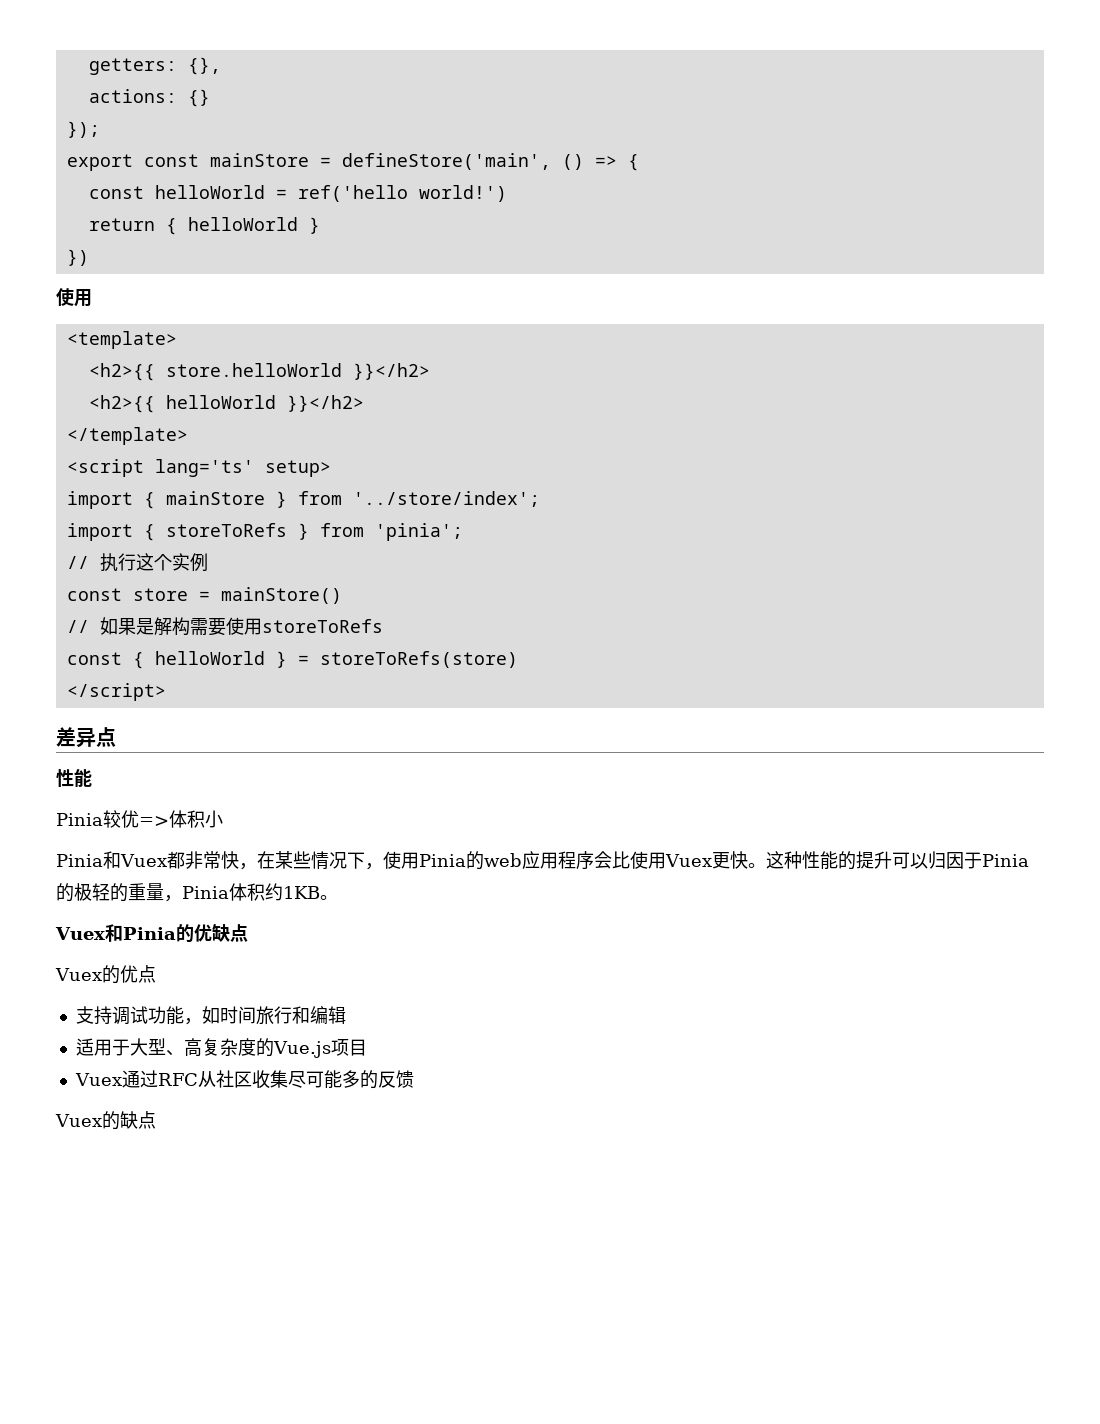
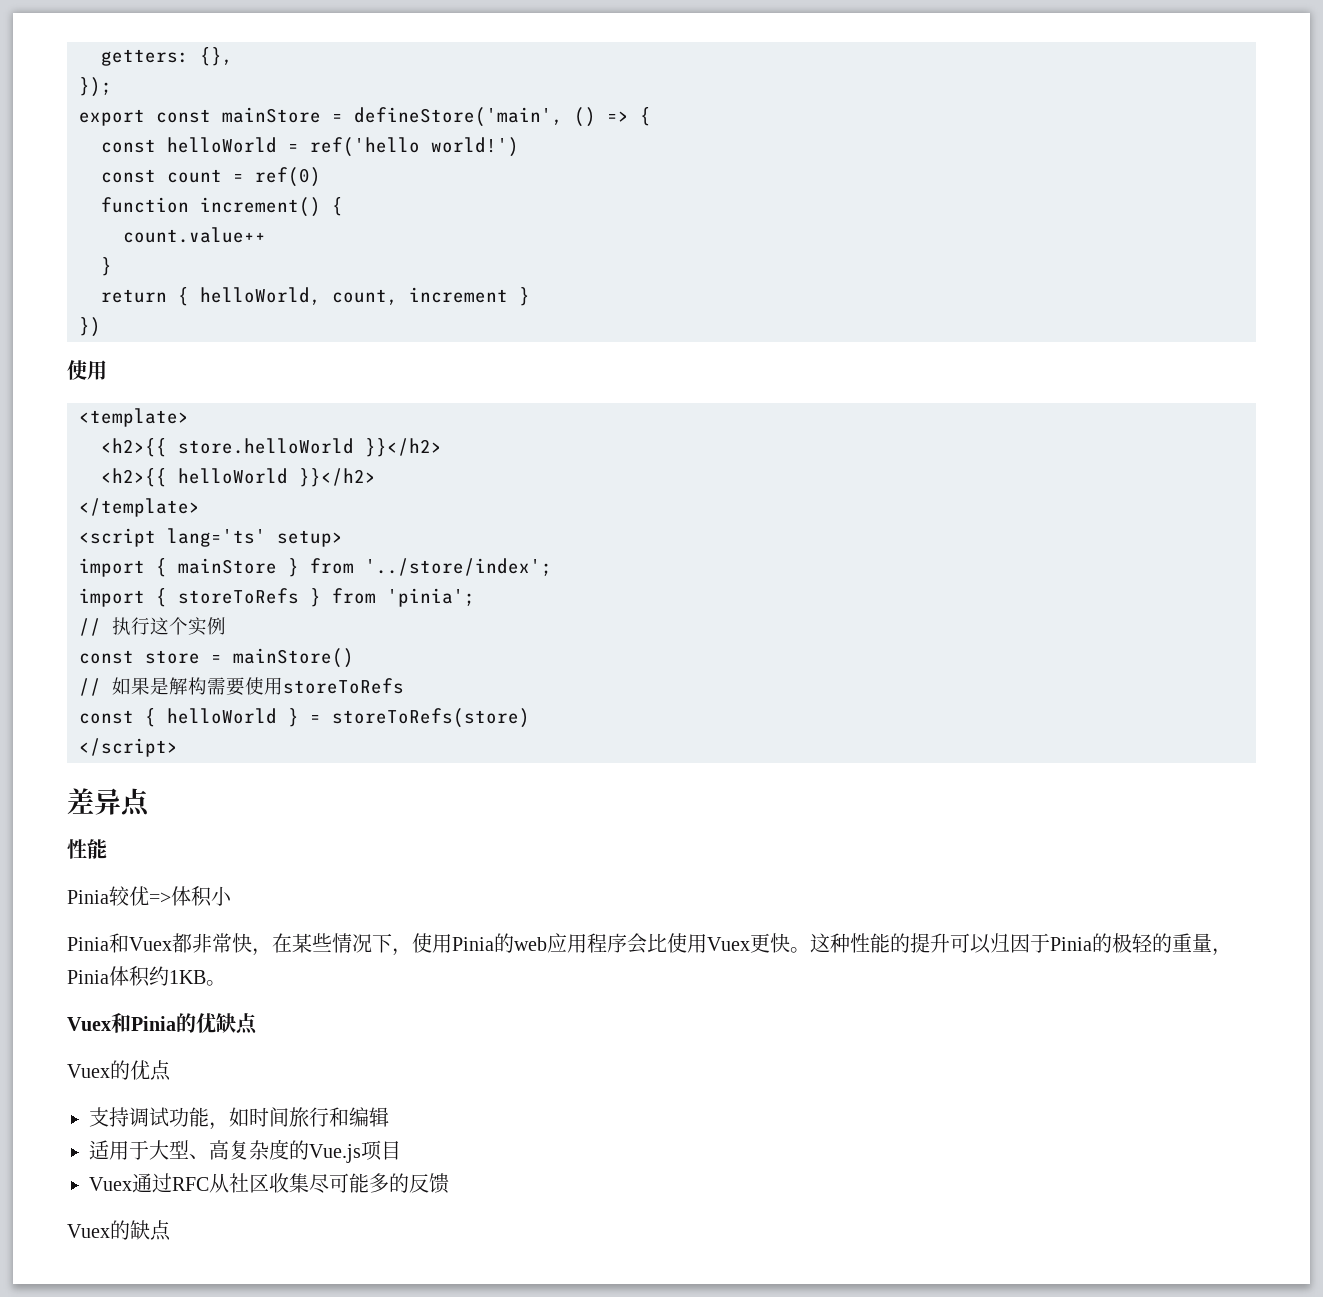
[88,89,210,107] // actions: {} -> (233, 56) none
(507, 193) none -> [101,167,321,187] [101,197,343,217] [123,227,266,243] [101,257,112,276] // const count = ref(0) // function increment() { // count.value++ // }
[187,217,298,231] helloWorld -> [200,287,508,305] helloWorld, count, increment

